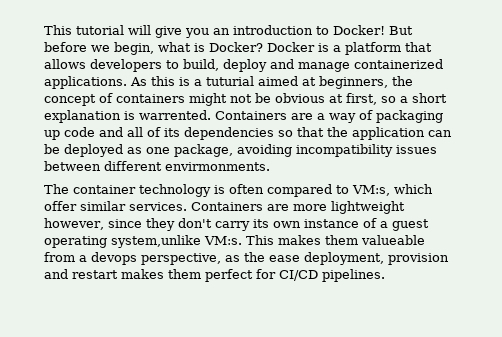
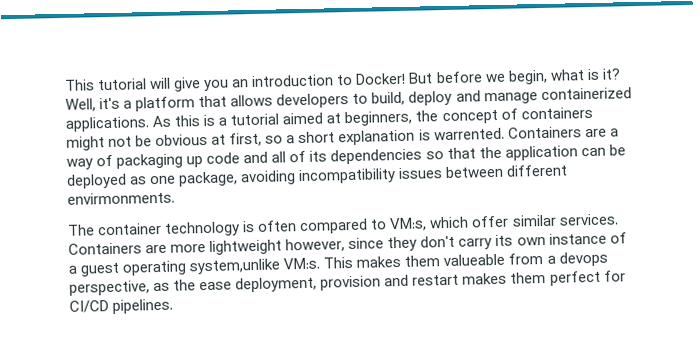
[209,42,329,52] Docker? Docker is -> [601,68,621,80] [65,97,121,112] it? Well, it's
[206,76,254,86] tuturial -> [230,113,280,126] tutorial

